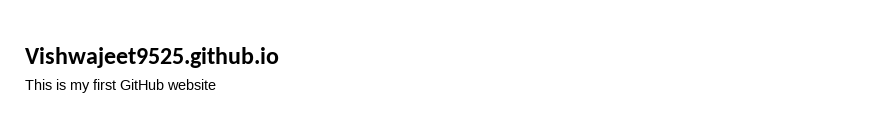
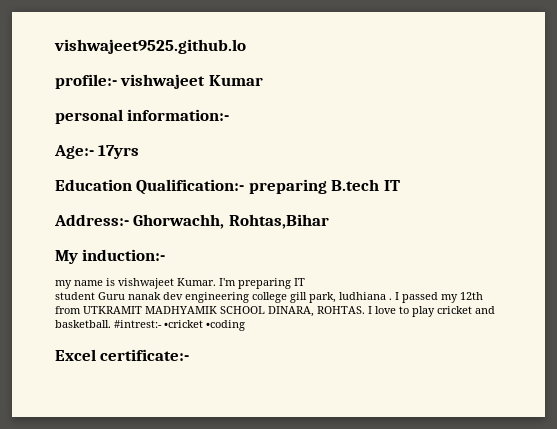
[25,47,279,68] [25,79,216,93] Vishwajeet9525.github.io // This is my first GitHub website -> [54,39,246,54] [55,74,263,89] [55,109,230,124] [54,145,140,159] [55,179,400,195] [54,214,329,229] [55,249,166,264] [55,278,305,289] [55,292,483,303] [55,306,495,317] [55,320,245,331] [55,349,190,361] vishwajeet9525.github.lo // profile:- vishwajeet Kumar // personal information:- // Age:- 17yrs // Education Qualification:- preparing B.tech IT // Address:- Ghorwachh, Rohtas,Bihar // My induction:- // my name is vishwajeet Kumar. I'm preparing IT // student Guru nanak dev engineering college gill park, ludhiana . I passed my 12th from UTKRAMIT MADHYAMIK SCHOOL DINARA, ROHTAS. I love to play cricket and basketball. #intrest:- •cricket •coding // Excel certificate:-

